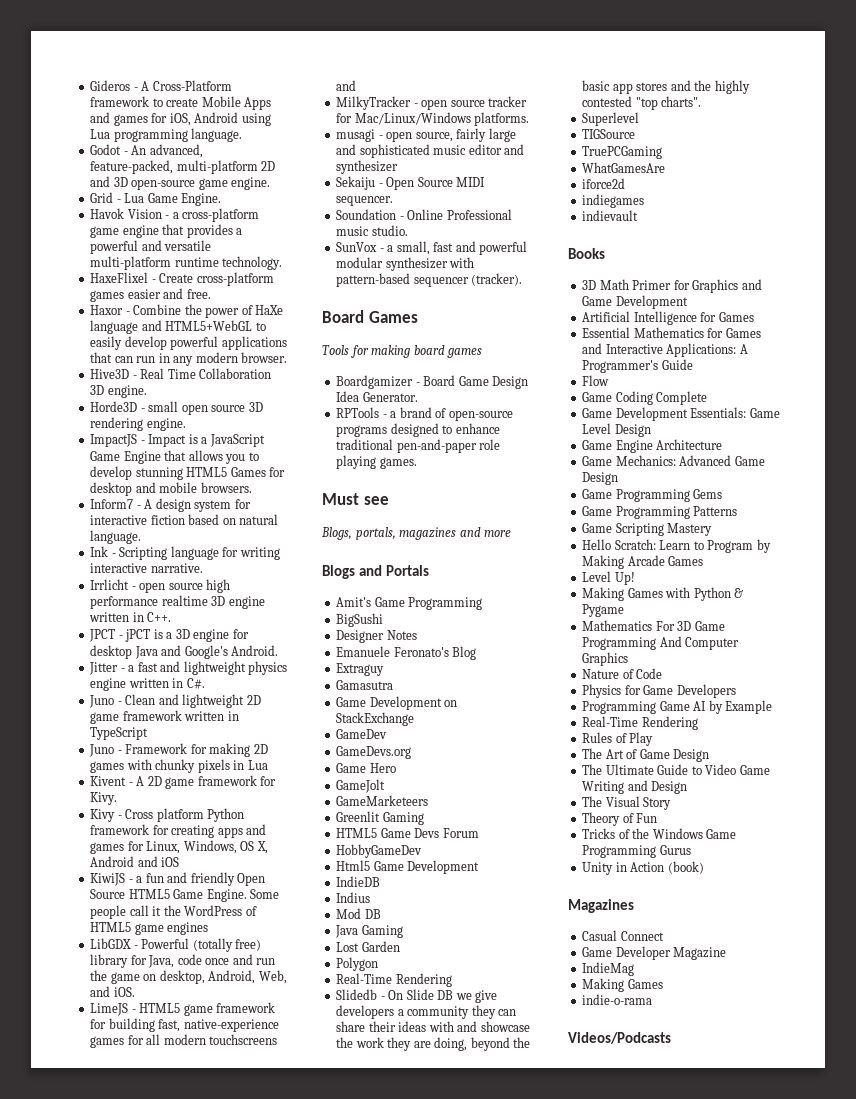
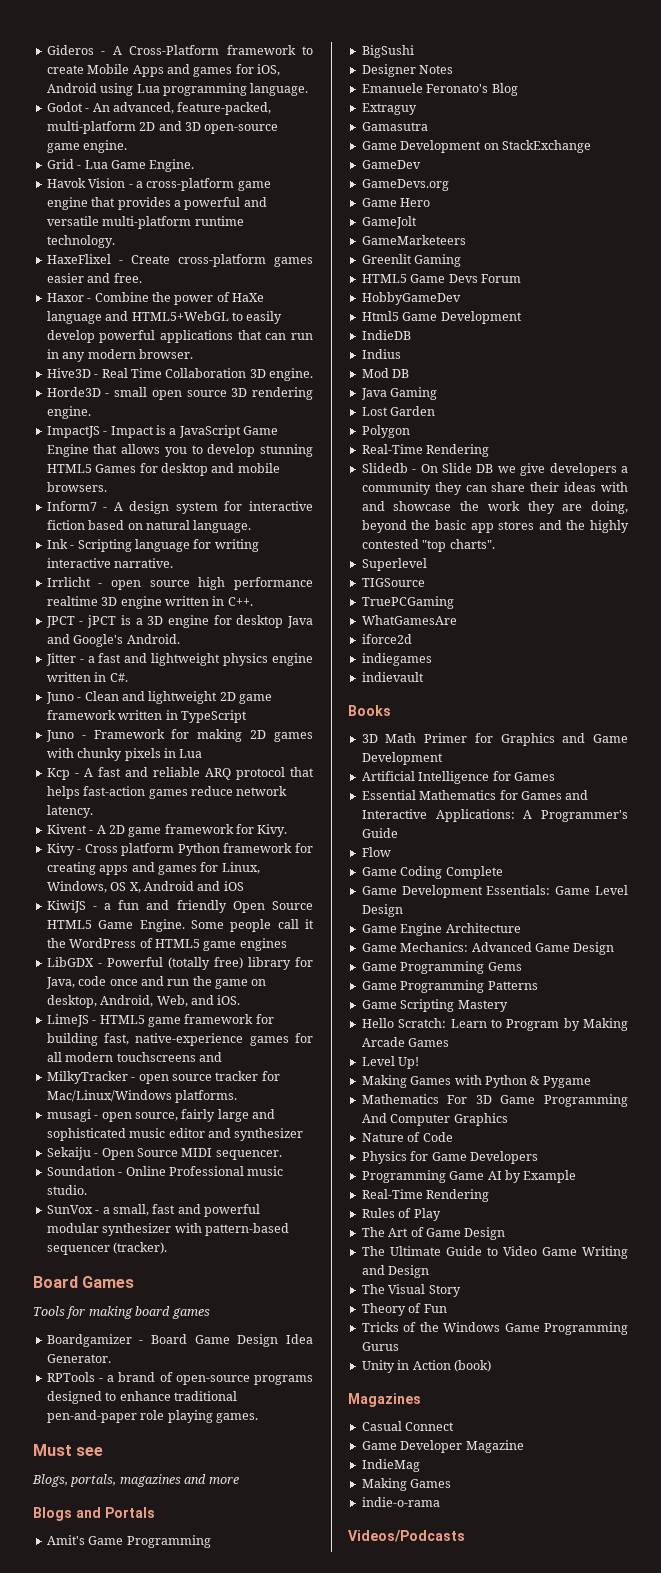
(268, 765) none -> [46,767,314,780] [46,786,288,799] [46,805,93,818] // Kcp - A fast and reliable ARQ protocol that helps fast-action games reduce network latency.

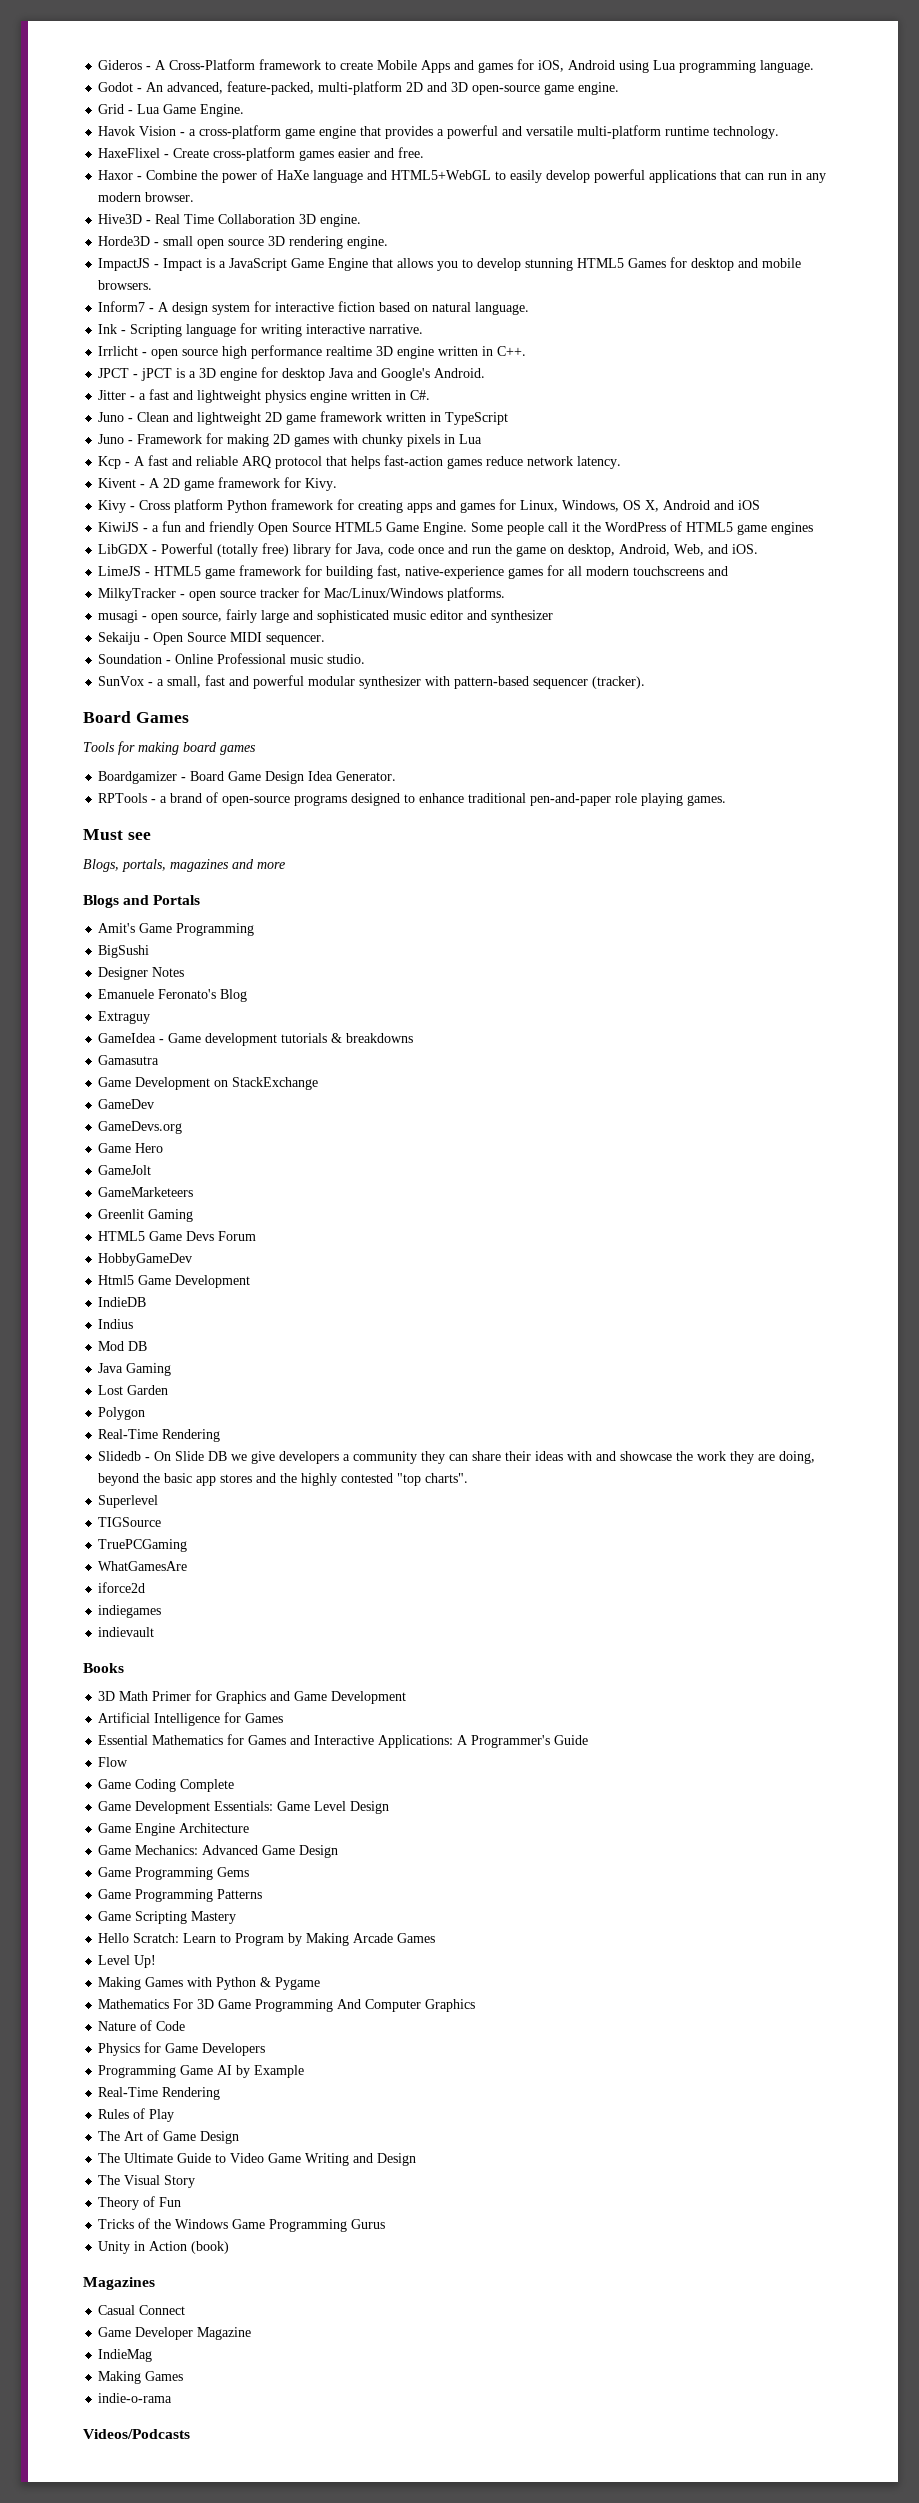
(417, 109) none -> [98,1033,414,1046] // GameIdea - Game development tutorials & breakdowns

